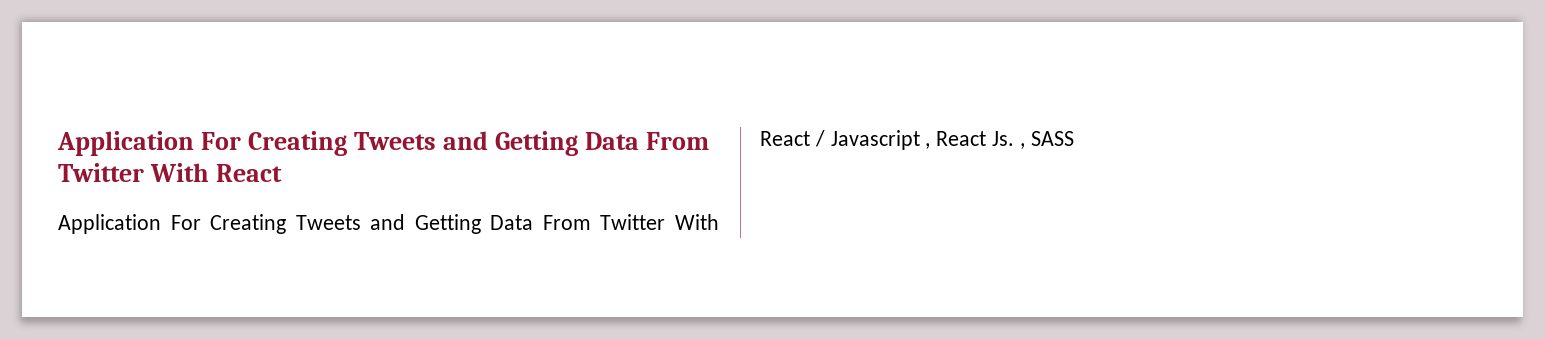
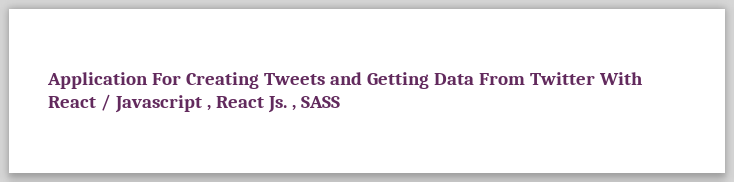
[58,214,719,234] [760,131,810,146] // Application For Creating Tweets and Getting Data From Twitter With React -> (96, 102) none

